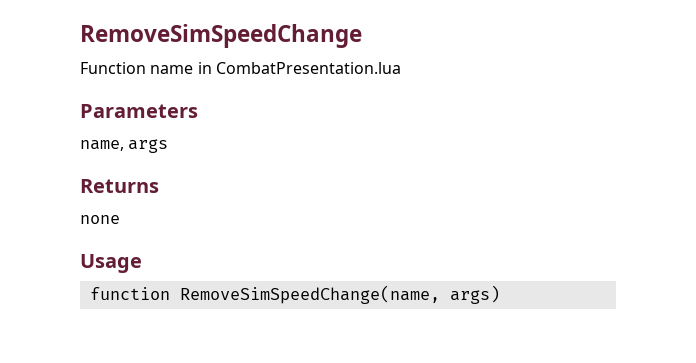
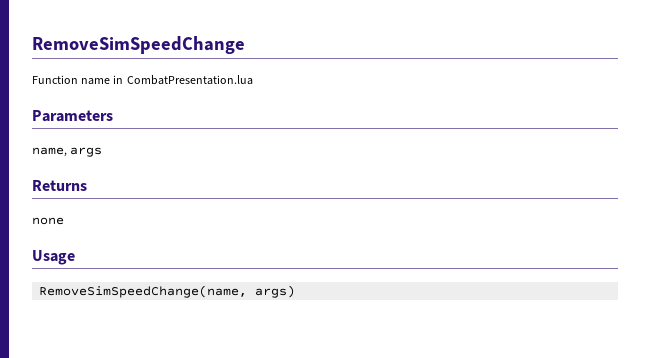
[89,287,170,300] function -> (75, 257) none

